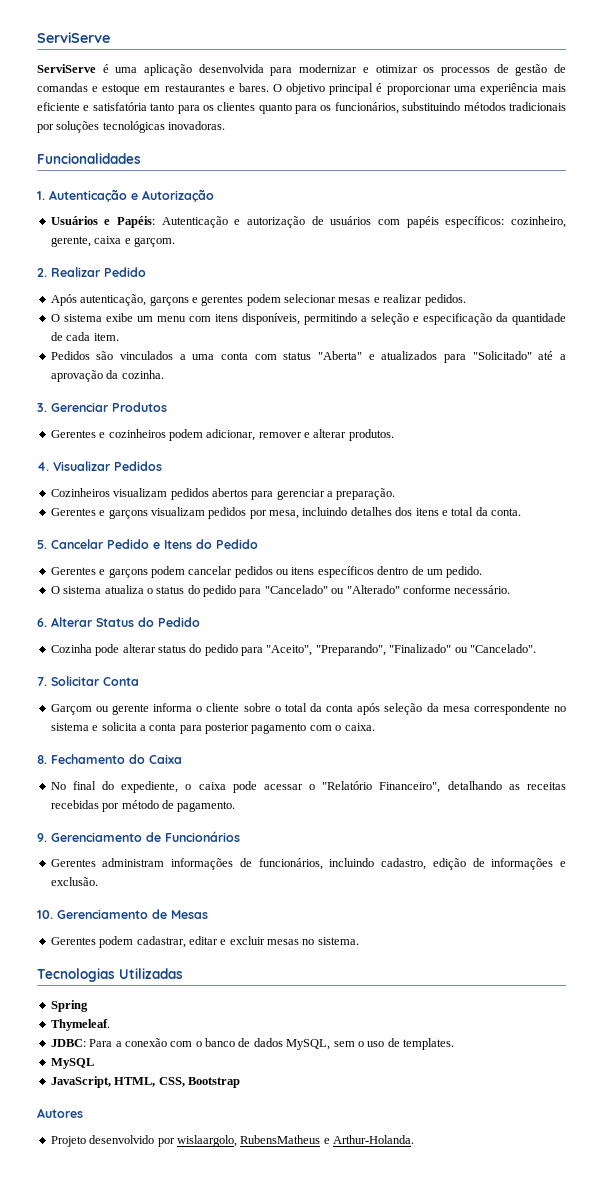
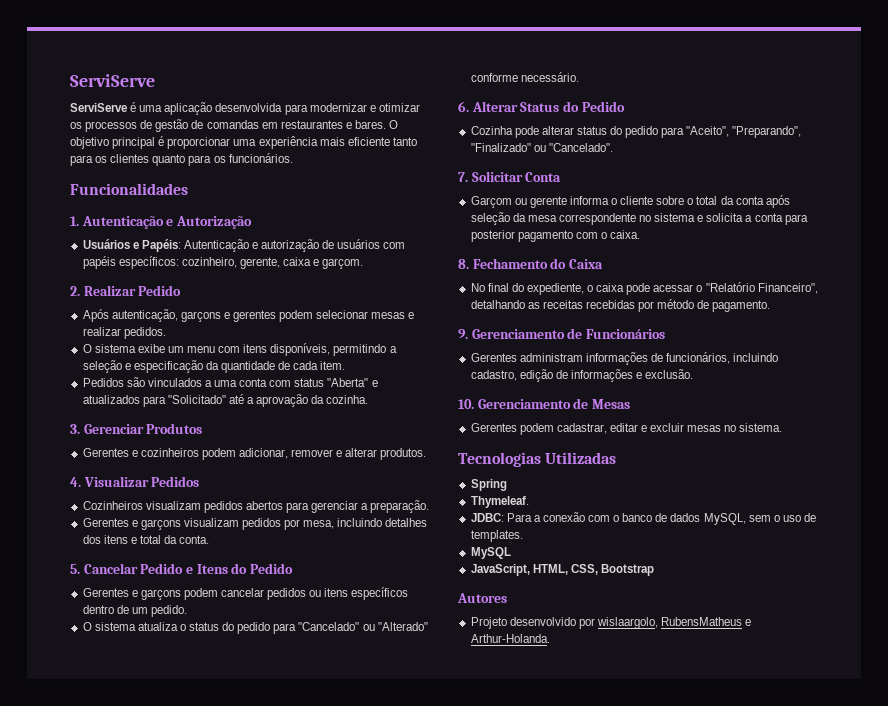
[92,84,141,95] e estoque -> (259, 124) none
[83,102,147,111] e satisfatória -> (390, 141) none
[334,102,566,114] [37,121,226,133] funcionários, substituindo métodos tradicionais por soluções tecnológicas inovadoras. -> [228,153,293,163] funcionários.

